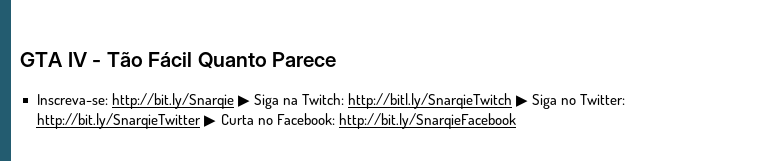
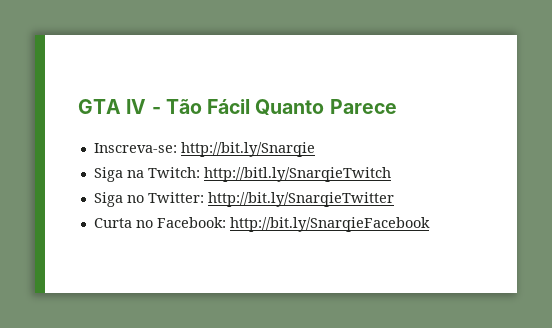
[237,95,250,107] ▶ -> (315, 149) //
[515,95,528,107] ▶ -> (391, 174) //
[204,115,217,127] ▶ -> (394, 199) //

